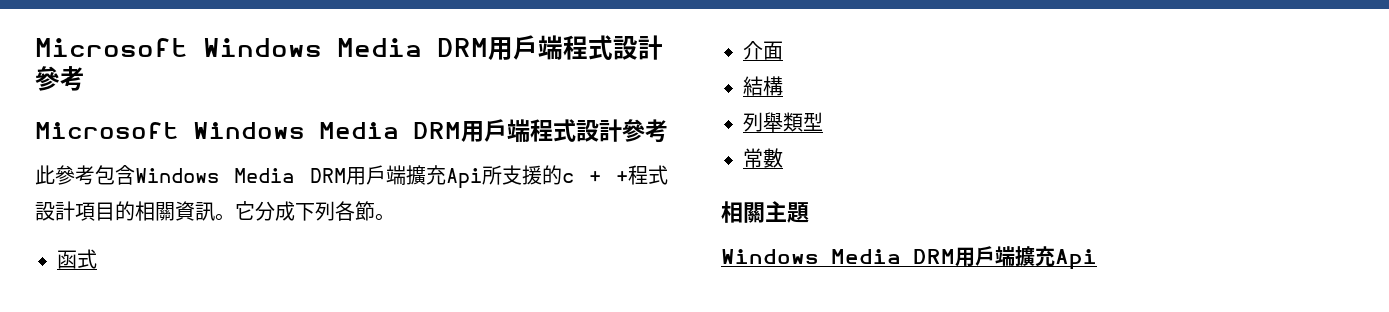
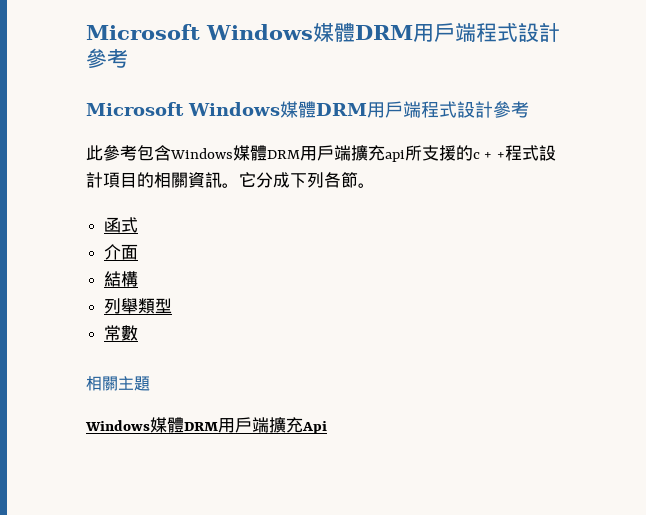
[35,38,422,57] Microsoft Windows Media -> [86,22,355,42] Microsoft Windows媒體
[319,122,399,139] Media -> [280,101,316,118] 媒體
[234,165,482,189] Media DRM用戶端擴充Api -> [233,145,405,162] 媒體DRM用戶端擴充api
[831,249,901,264] Media -> [150,417,184,433] 媒體

